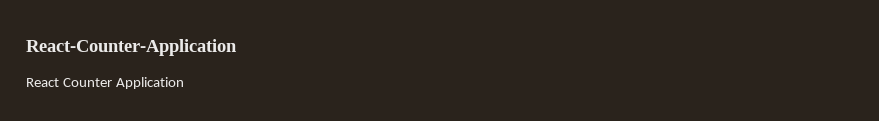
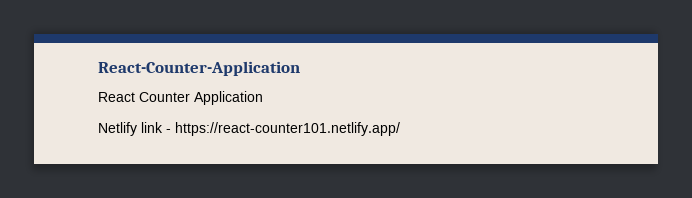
(184, 83) none -> [98,122,400,136] // Netlify link - https://react-counter101.netlify.app/

